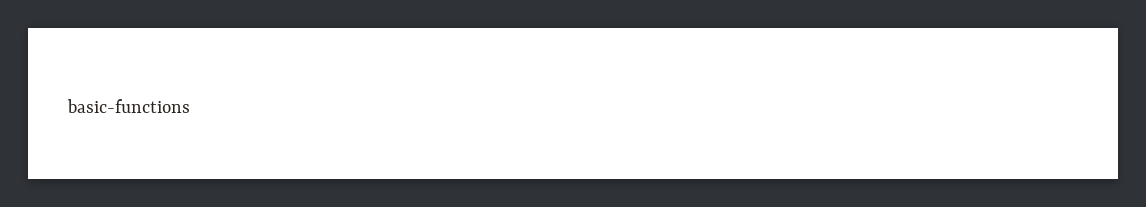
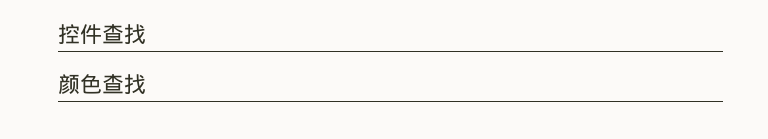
[67,99,190,113] basic-functions -> [58,24,146,44] [58,74,146,95] 控件查找 // 颜色查找

